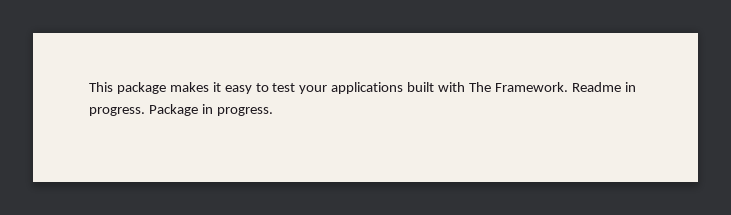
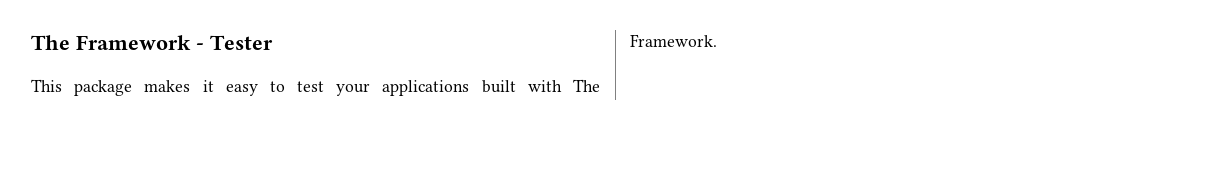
(89, 87) none -> [31,35,273,50] The Framework - Tester //
[571,82,636,92] [89,104,273,116] Readme in progress. Package in progress. -> (717, 40) none

